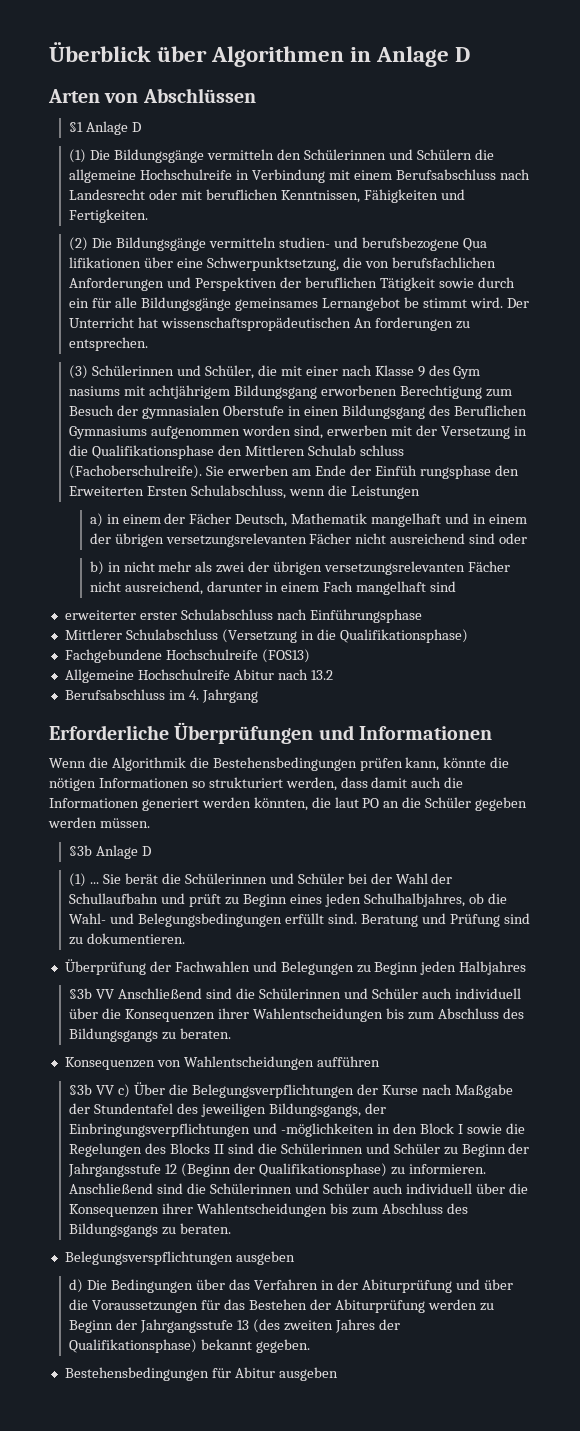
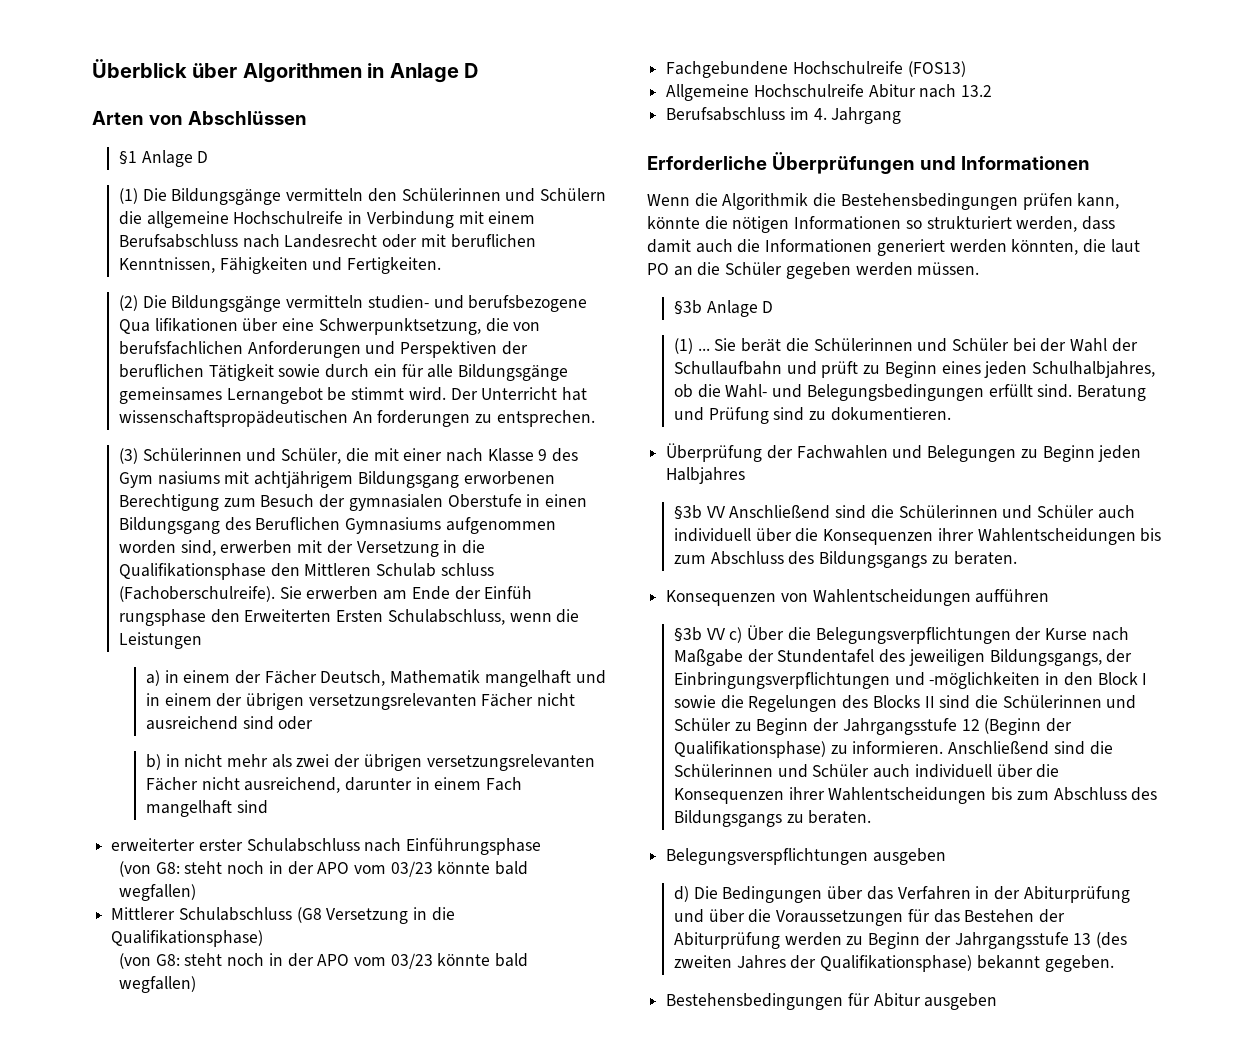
(422, 616) none -> [118,861,529,877] [118,884,196,901] // (von G8: steht noch in der APO vom 03/23 könnte bald wegfallen)
[221,629,297,643] (Versetzung -> [296,907,409,924] (G8 Versetzung
(468, 636) none -> [118,953,529,969] [118,976,196,993] // (von G8: steht noch in der APO vom 03/23 könnte bald wegfallen)

